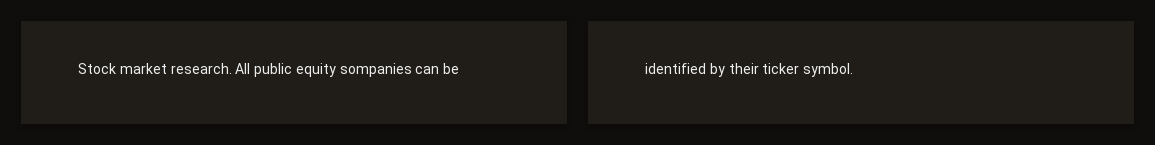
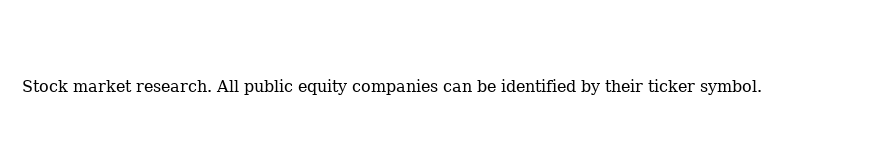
[339,63,412,77] sompanies -> [352,79,438,95] companies

